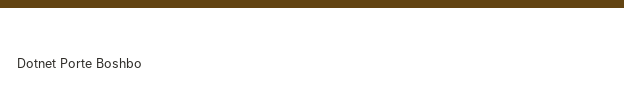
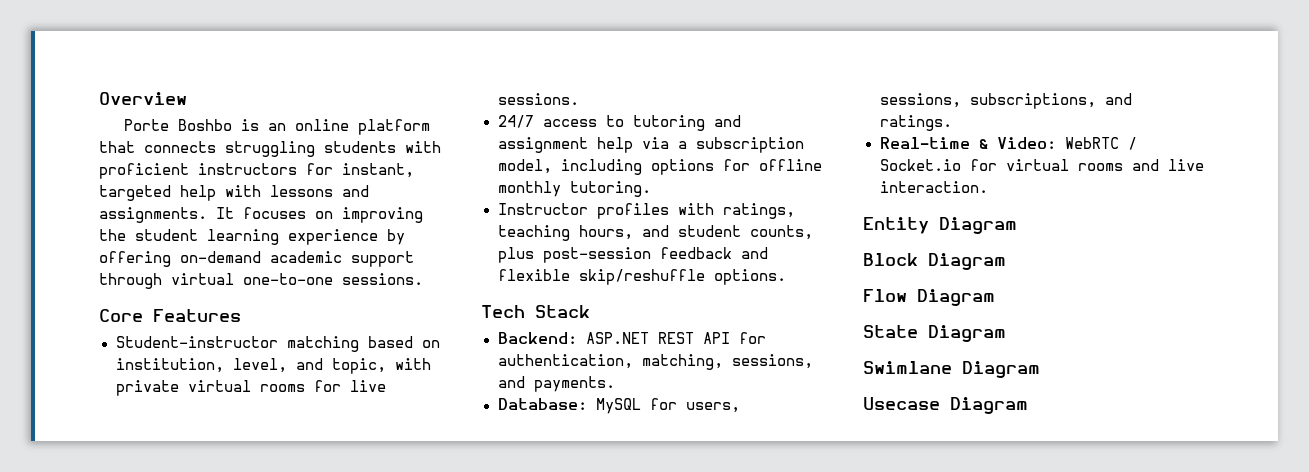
[17,58,56,68] Dotnet -> [99,92,187,105] Overview //
(142, 63) none -> [240,119,430,135] [99,141,441,157] [99,163,414,179] [99,185,369,201] [99,207,423,223] [99,229,405,245] [99,251,414,267] [99,273,423,289] [99,309,241,322] [115,336,440,352] [115,358,431,374] [115,380,386,396] [497,93,579,105] [497,115,741,131] [497,137,804,153] [497,159,822,175] [497,181,651,197] [497,203,795,219] [497,225,813,241] [497,247,768,263] [497,269,786,285] [481,305,590,318] [497,332,766,344] [497,354,813,370] [497,376,615,392] [497,398,740,414] [879,93,1132,109] [879,115,952,131] [879,137,1137,150] [879,159,1204,171] [879,181,988,193] [863,217,1017,234] [863,253,1006,270] [863,289,995,306] [863,325,1006,342] [863,361,1040,378] [863,397,1028,414] is an online platform that connects struggling students with proficient instructors for instant, targeted help with lessons and assignments. It focuses on improving the student learning experience by offering on-demand academic support through virtual one‑to‑one sessions. // Core Features // Student–instructor matching based on institution, level, and topic, with private virtual rooms for live sessions. // 24/7 access to tutoring and assignment help via a subscription model, including options for offline monthly tutoring. // Instructor profiles with ratings, teaching hours, and student counts, plus post‑session feedback and flexible skip/reshuffle options. // Tech Stack // Backend: ASP.NET REST API for authentication, matching, sessions, and payments. // Database: MySQL for users, sessions, subscriptions, and ratings. // Real‑time & Video: WebRTC / Socket.io for virtual rooms and live interaction. // Entity Diagram // Block Diagram // Flow Diagram // State Diagram // Swimlane Diagram // Usecase Diagram

